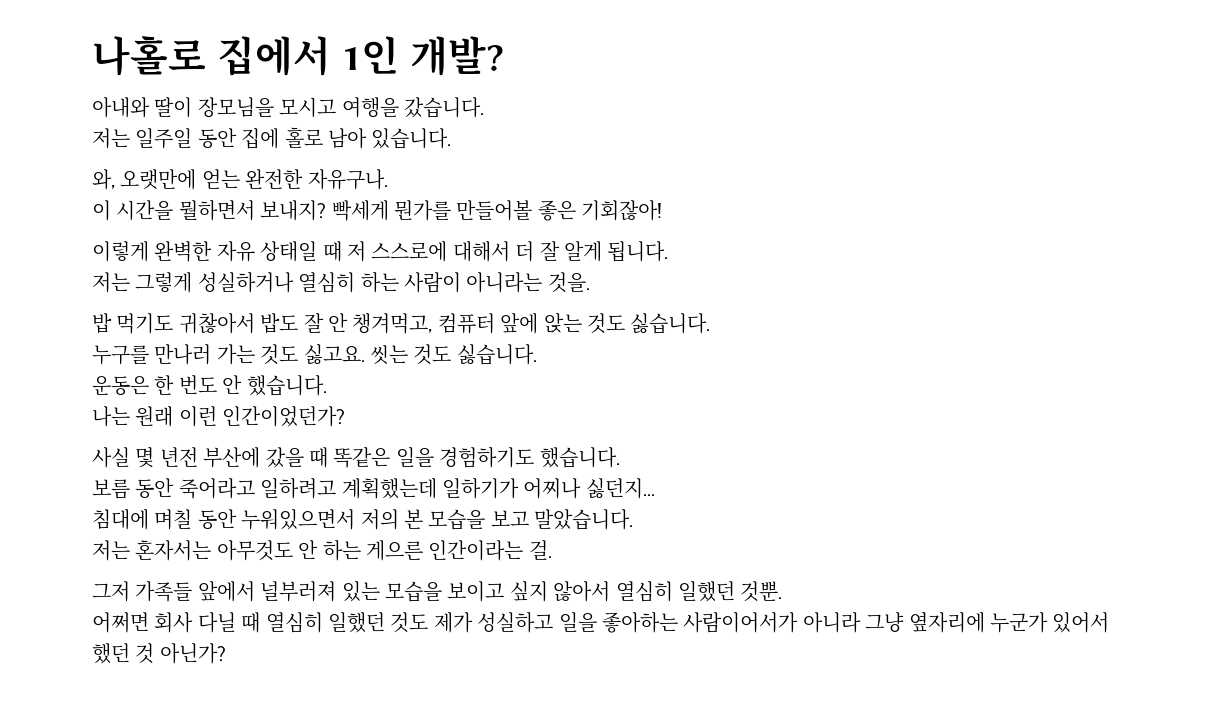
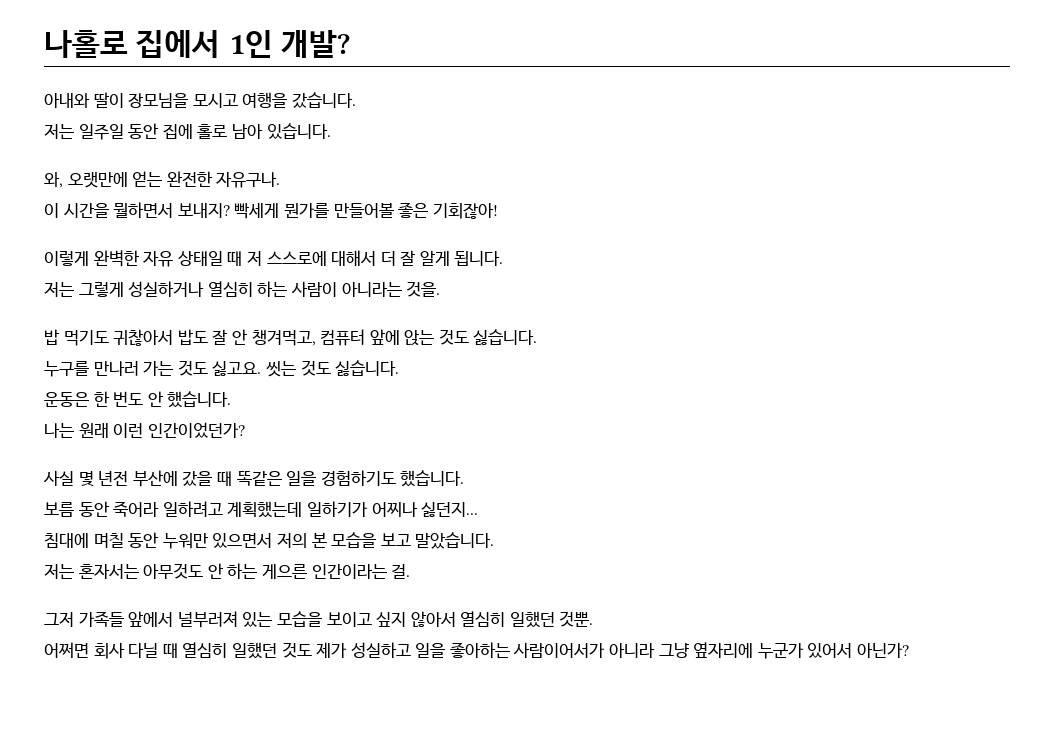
[178,478,255,499] 죽어라고 -> [113,501,160,517] 죽어라
[241,509,356,530] 누워있으면서 -> [162,532,273,549] 누워만 있으면서
[92,643,155,664] 했던 것 -> (853, 650) none

